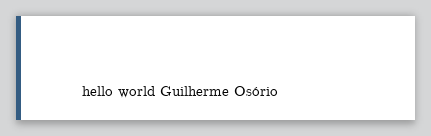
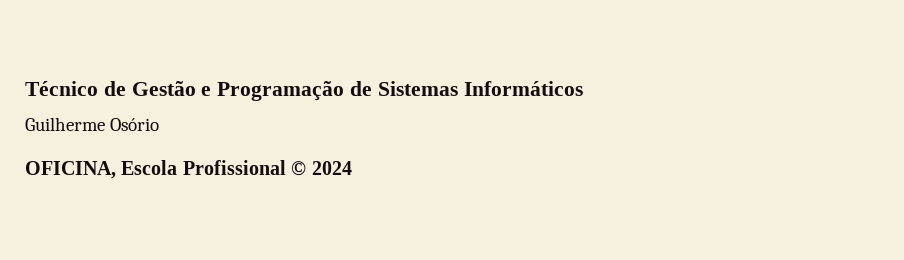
[82,86,278,98] hello world Guilherme Osório -> [25,81,583,101] [25,117,160,131] [25,160,352,179] Técnico de Gestão e Programação de Sistemas Informáticos // Guilherme Osório // OFICINA, Escola Profissional © 2024

